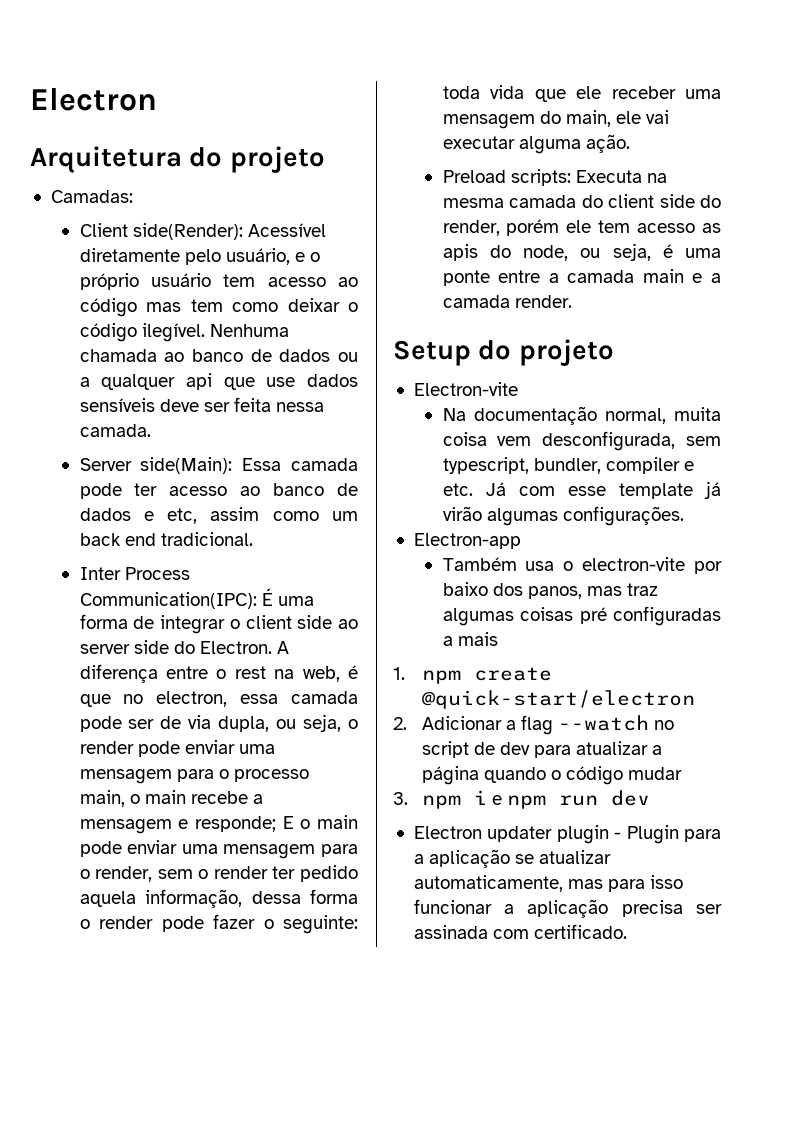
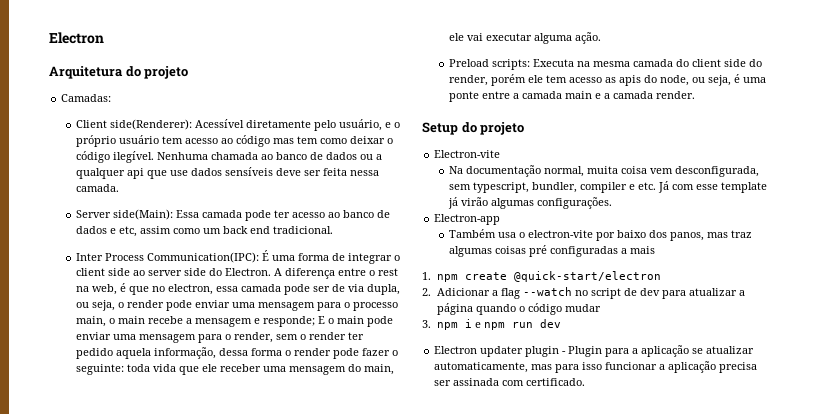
[132,223,243,240] side(Render): -> [110,119,193,130] side(Renderer):

